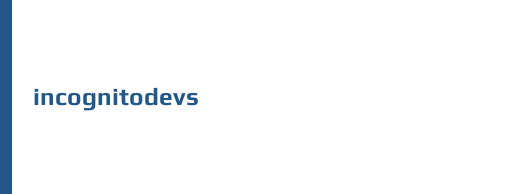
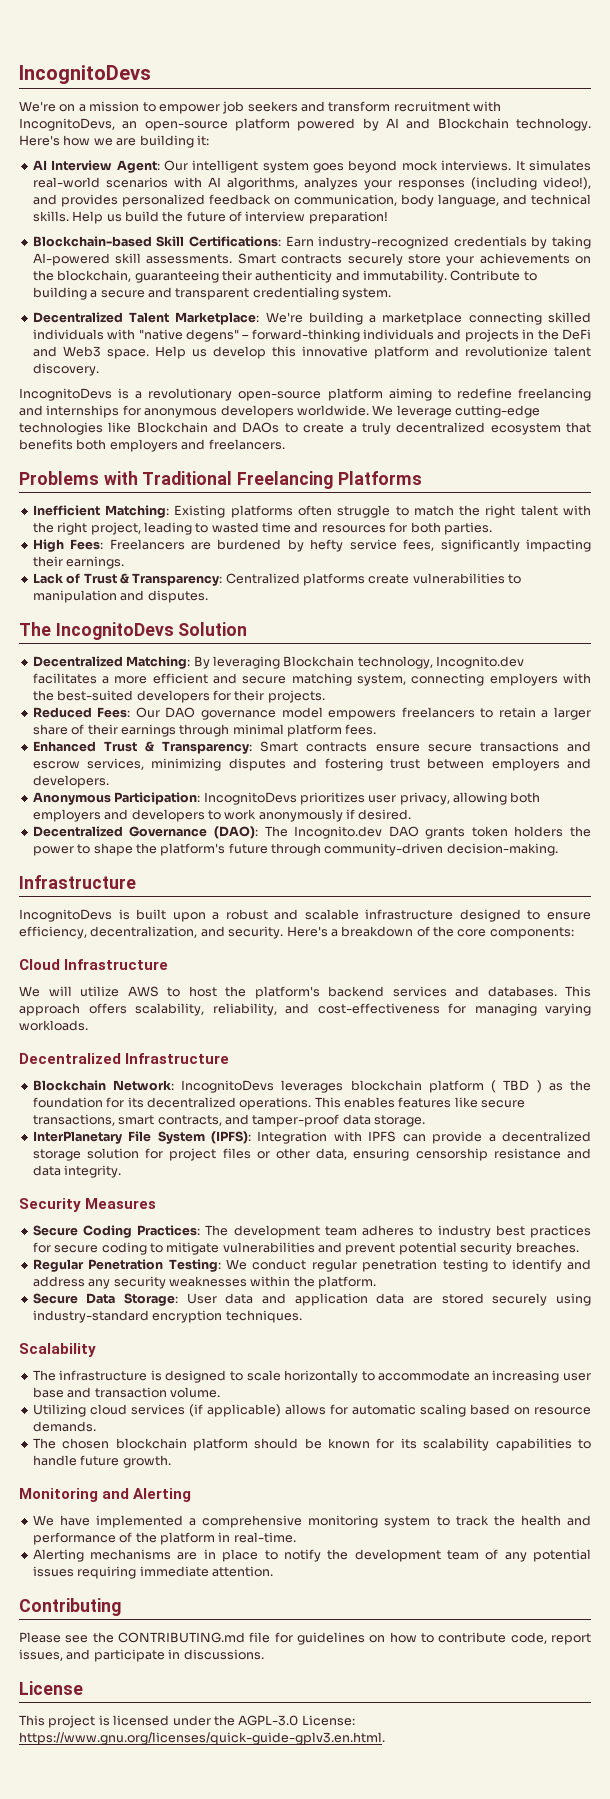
[33,87,199,111] incognitodevs -> [19,65,151,84] [19,101,502,114] [19,118,591,131] [19,135,209,148] [32,160,591,173] [32,177,591,190] [32,194,591,207] [32,211,388,224] [32,236,591,249] [32,253,591,266] [32,270,537,283] [32,287,391,300] [32,312,591,325] [32,329,591,342] [32,346,591,359] [32,363,99,376] [19,388,591,401] [19,405,540,418] [19,422,592,435] [19,439,285,452] [19,471,422,489] [32,505,591,518] [32,522,492,535] [32,539,592,552] [32,556,125,569] [32,573,522,586] [32,590,208,603] [19,622,248,640] [32,656,524,669] [32,673,591,686] [32,690,325,703] [32,707,591,720] [32,724,377,737] [32,741,592,754] [32,758,591,771] [32,775,109,788] [32,792,541,805] [32,809,412,822] [32,826,591,839] [32,843,558,856] [19,875,136,889] [19,909,591,922] [19,926,574,939] [19,959,169,970] [19,986,591,999] [19,1003,591,1016] [19,1020,88,1031] [19,1053,230,1064] [32,1080,592,1093] [32,1097,526,1110] [32,1114,425,1127] [32,1131,592,1144] [32,1148,591,1161] [32,1165,122,1178] [19,1198,157,1212] [32,1225,592,1238] [32,1242,579,1255] [32,1259,591,1272] [32,1276,376,1289] [32,1293,592,1306] [32,1310,302,1323] [19,1343,96,1357] [32,1370,591,1383] [32,1387,220,1398] [32,1404,591,1417] [32,1421,96,1432] [32,1438,591,1451] [32,1455,171,1468] [19,1488,192,1502] [32,1515,592,1528] [32,1532,296,1545] [32,1549,592,1562] [32,1566,273,1579] [19,1598,121,1616] [19,1632,591,1645] [19,1649,264,1662] [19,1681,83,1695] [19,1715,355,1728] [19,1732,385,1745] IncognitoDevs // We're on a mission to empower job seekers and transform recruitment with IncognitoDevs, an open-source platform powered by AI and Blockchain technology. Here's how we are building it: // AI Interview Agent: Our intelligent system goes beyond mock interviews. It simulates real-world scenarios with AI algorithms, analyzes your responses (including video!), and provides personalized feedback on communication, body language, and technical skills. Help us build the future of interview preparation! // Blockchain-based Skill Certifications: Earn industry-recognized credentials by taking AI-powered skill assessments. Smart contracts securely store your achievements on the blockchain, guaranteeing their authenticity and immutability. Contribute to building a secure and transparent credentialing system. // Decentralized Talent Marketplace: We're building a marketplace connecting skilled individuals with "native degens" – forward-thinking individuals and projects in the DeFi and Web3 space. Help us develop this innovative platform and revolutionize talent discovery. // IncognitoDevs is a revolutionary open-source platform aiming to redefine freelancing and internships for anonymous developers worldwide. We leverage cutting-edge technologies like Blockchain and DAOs to create a truly decentralized ecosystem that benefits both employers and freelancers. // Problems with Traditional Freelancing Platforms // Inefficient Matching: Existing platforms often struggle to match the right talent with the right project, leading to wasted time and resources for both parties. // High Fees: Freelancers are burdened by hefty service fees, significantly impacting their earnings. // Lack of Trust & Transparency: Centralized platforms create vulnerabilities to manipulation and disputes. // The IncognitoDevs Solution // Decentralized Matching: By leveraging Blockchain technology, Incognito.dev facilitates a more efficient and secure matching system, connecting employers with the best-suited developers for their projects. // Reduced Fees: Our DAO governance model empowers freelancers to retain a larger share of their earnings through minimal platform fees. // Enhanced Trust & Transparency: Smart contracts ensure secure transactions and escrow services, minimizing disputes and fostering trust between employers and developers. // Anonymous Participation: IncognitoDevs prioritizes user privacy, allowing both employers and developers to work anonymously if desired. // Decentralized Governance (DAO): The Incognito.dev DAO grants token holders the power to shape the platform's future through community-driven decision-making. // Infrastructure // IncognitoDevs is built upon a robust and scalable infrastructure designed to ensure efficiency, decentralization, and security. Here's a breakdown of the core components: // Cloud Infrastructure // We will utilize AWS to host the platform's backend services and databases. This approach offers scalability, reliability, and cost-effectiveness for managing varying workloads. // Decentralized Infrastructure // Blockchain Network: IncognitoDevs leverages blockchain platform ( TBD ) as the foundation for its decentralized operations. This enables features like secure transactions, smart contracts, and tamper-proof data storage. // InterPlanetary File System (IPFS): Integration with IPFS can provide a decentralized storage solution for project files or other data, ensuring censorship resistance and data integrity. // Security Measures // Secure Coding Practices: The development team adheres to industry best practices for secure coding to mitigate vulnerabilities and prevent potential security breaches. // Regular Penetration Testing: We conduct regular penetration testing to identify and address any security weaknesses within the platform. // Secure Data Storage: User data and application data are stored securely using industry-standard encryption techniques. // Scalability // The infrastructure is designed to scale horizontally to accommodate an increasing user base and transaction volume. // Utilizing cloud services (if applicable) allows for automatic scaling based on resource demands. // The chosen blockchain platform should be known for its scalability capabilities to handle future growth. // Monitoring and Alerting // We have implemented a comprehensive monitoring system to track the health and performance of the platform in real-time. // Alerting mechanisms are in place to notify the development team of any potential issues requiring immediate attention. // Contributing // Please see the CONTRIBUTING.md file for guidelines on how to contribute code, report issues, and participate in discussions. // License // This project is licensed under the AGPL-3.0 License: https://www.gnu.org/licenses/quick-guide-gplv3.en.html.

